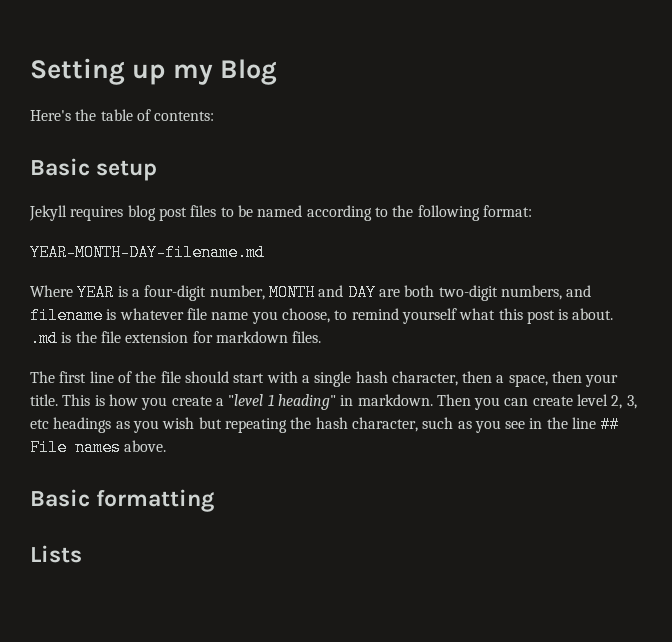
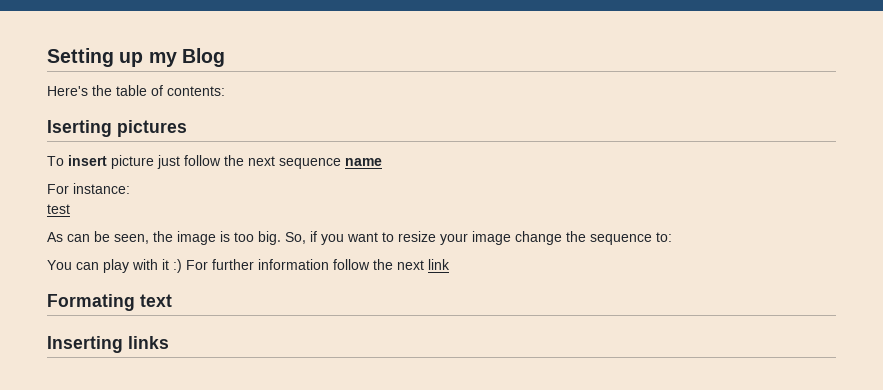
[30,158,158,181] [29,205,532,221] [30,244,265,261] [30,284,592,301] [30,307,614,324] [30,330,322,347] [30,371,619,387] [30,394,637,410] [30,416,620,433] [30,439,167,456] [30,489,215,512] [30,545,82,563] Basic setup // Jekyll requires blog post files to be named according to the following format: // YEAR-MONTH-DAY-filename.md // Where YEAR is a four-digit number, MONTH and DAY are both two-digit numbers, and filename is whatever file name you choose, to remind yourself what this post is about. .md is the file extension for markdown files. // The first line of the file should start with a single hash character, then a space, then your title. This is how you create a "level 1 heading" in markdown. Then you can create level 2, 3, etc headings as you wish but repeating the hash character, such as you see in the line ## File names above. // Basic formatting // Lists -> [47,120,187,137] [47,155,382,169] [47,183,130,194] [47,204,70,214] [47,231,672,245] [47,259,450,273] [47,294,172,311] [47,336,169,353] Iserting pictures // To insert picture just follow the next sequence name // For instance: // test // As can be seen, the image is too big. So, if you want to resize your image change the sequence to: // You can play with it :) For further information follow the next link // Formating text // Inserting links

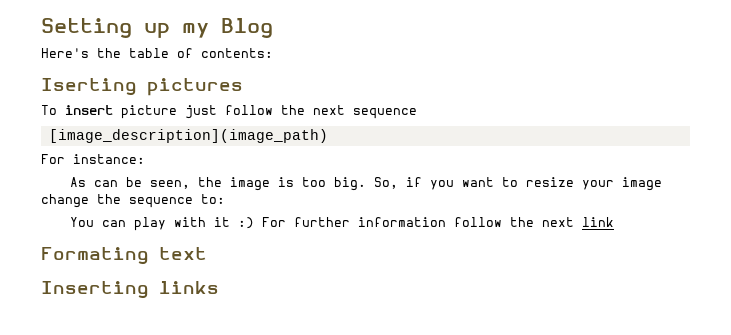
[345,158,382,166] name -> [48,129,328,143] // [image_description](image_path)
[47,204,70,214] // test -> (145, 159) none

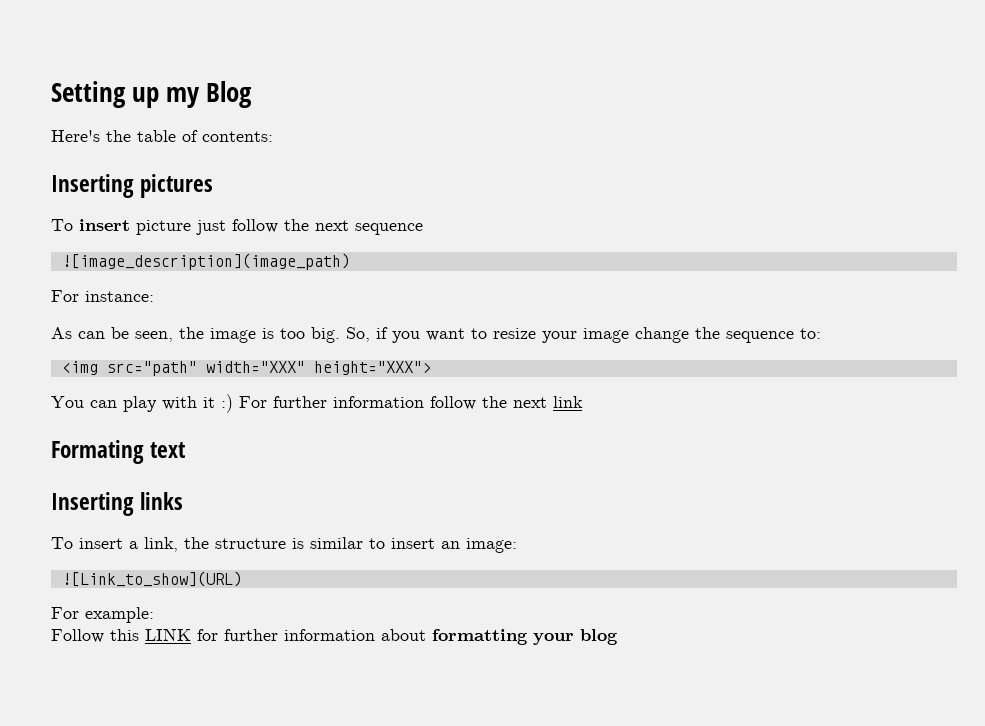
[41,78,137,96] Iserting -> [51,174,134,198] Inserting
[48,129,328,143] [image_description](image_path) -> [61,253,350,270] ![image_description](image_path)
(225, 199) none -> [61,361,431,376] // <img src="path" width="XXX" height="XXX">
(219, 287) none -> [51,537,517,553] [61,571,242,587] [51,607,154,623] [51,628,618,645] // To insert a link, the structure is similar to insert an image: // ![Link_to_show](URL) // For example: // Follow this LINK for further information about formatting your blog

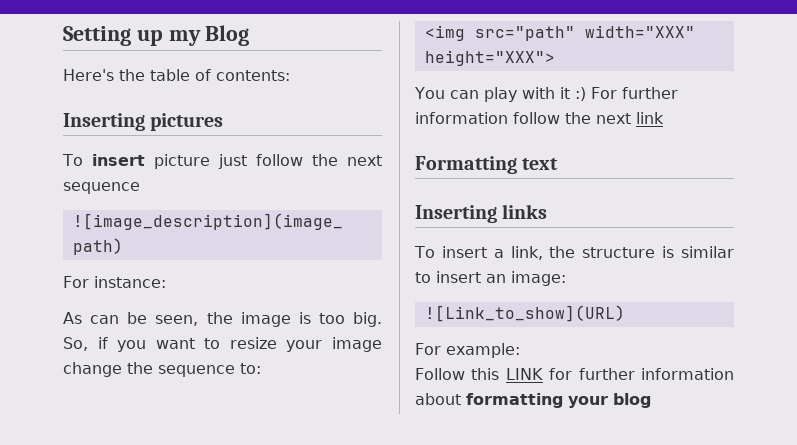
[51,440,144,464] Formating -> [415,156,517,174] Formatting

